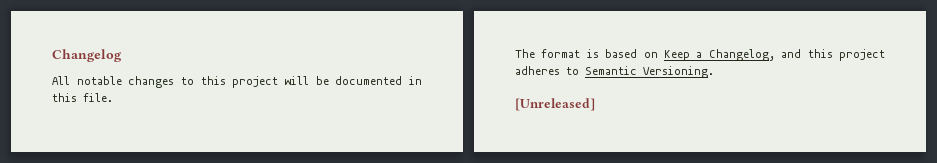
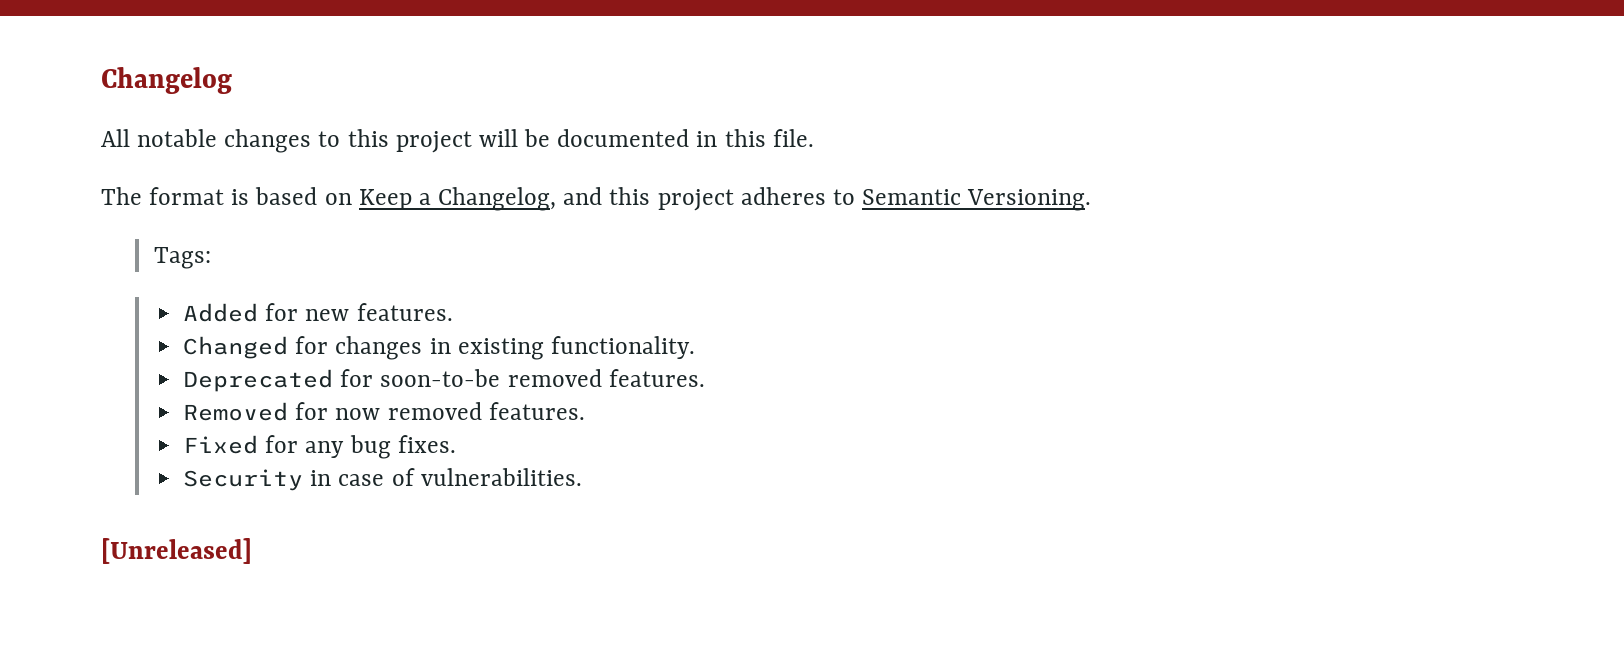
(714, 72) none -> [153,247,211,269] [183,303,453,322] [183,336,695,360] [183,369,705,392] [183,402,585,421] [183,435,456,459] [183,468,582,491] // Tags: // Added for new features. // Changed for changes in existing functionality. // Deprecated for soon-to-be removed features. // Removed for now removed features. // Fixed for any bug fixes. // Security in case of vulnerabilities.

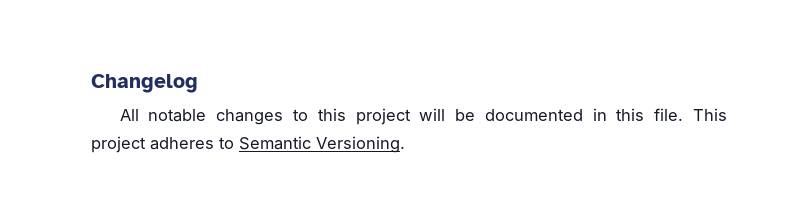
[101,187,651,211] // The format is based on Keep a Changelog, and this -> [692,108,727,121] This
[153,247,211,269] [183,303,453,322] [183,336,695,360] [183,369,705,392] [183,402,585,421] [183,435,456,459] [183,468,582,491] [101,538,252,564] // Tags: // Added for new features. // Changed for changes in existing functionality. // Deprecated for soon-to-be removed features. // Removed for now removed features. // Fixed for any bug fixes. // Security in case of vulnerabilities. // [Unreleased] -> (405, 144) none

